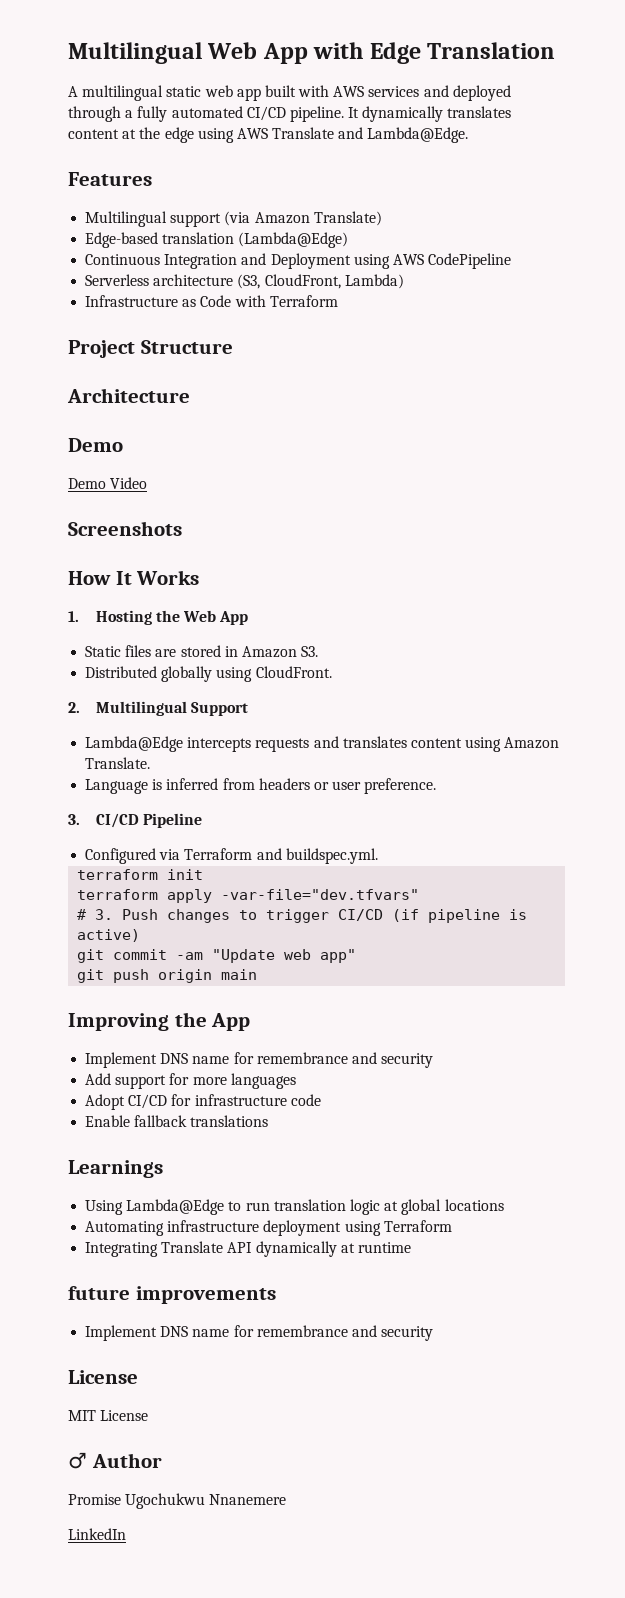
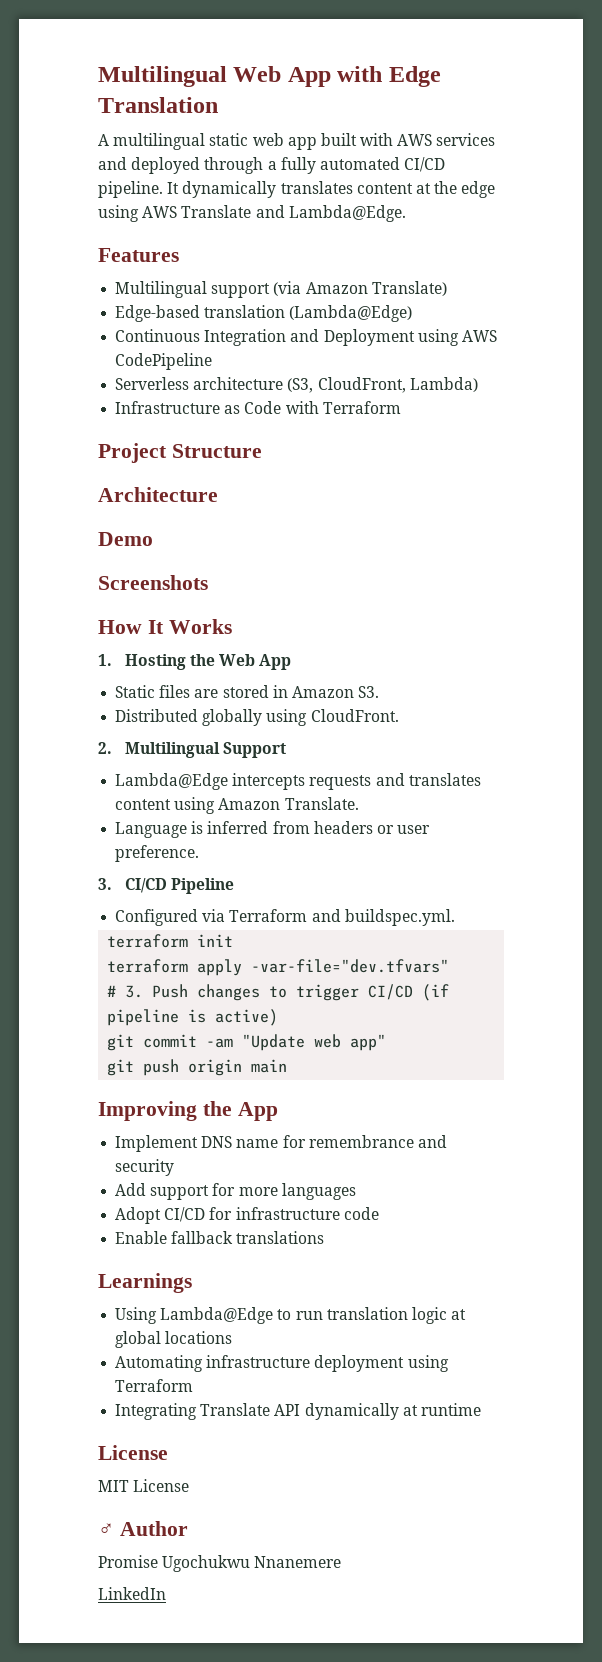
[68,477,148,489] // Demo Video -> (153, 539) none
[68,1286,276,1304] [85,1325,434,1341] // future improvements // Implement DNS name for remembrance and security -> (481, 1409) none

